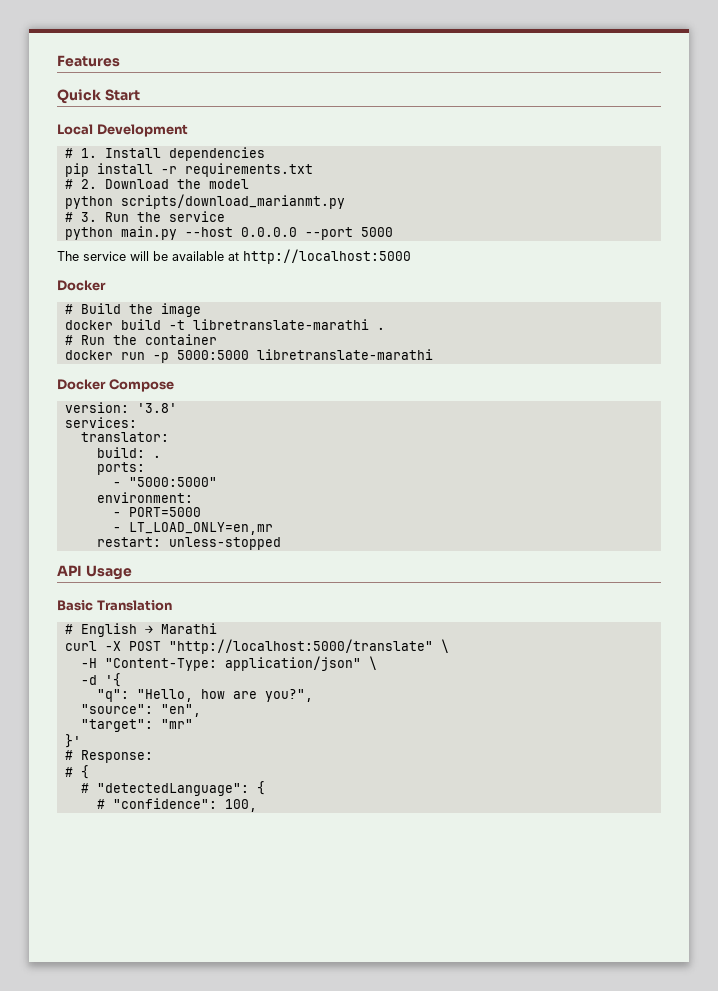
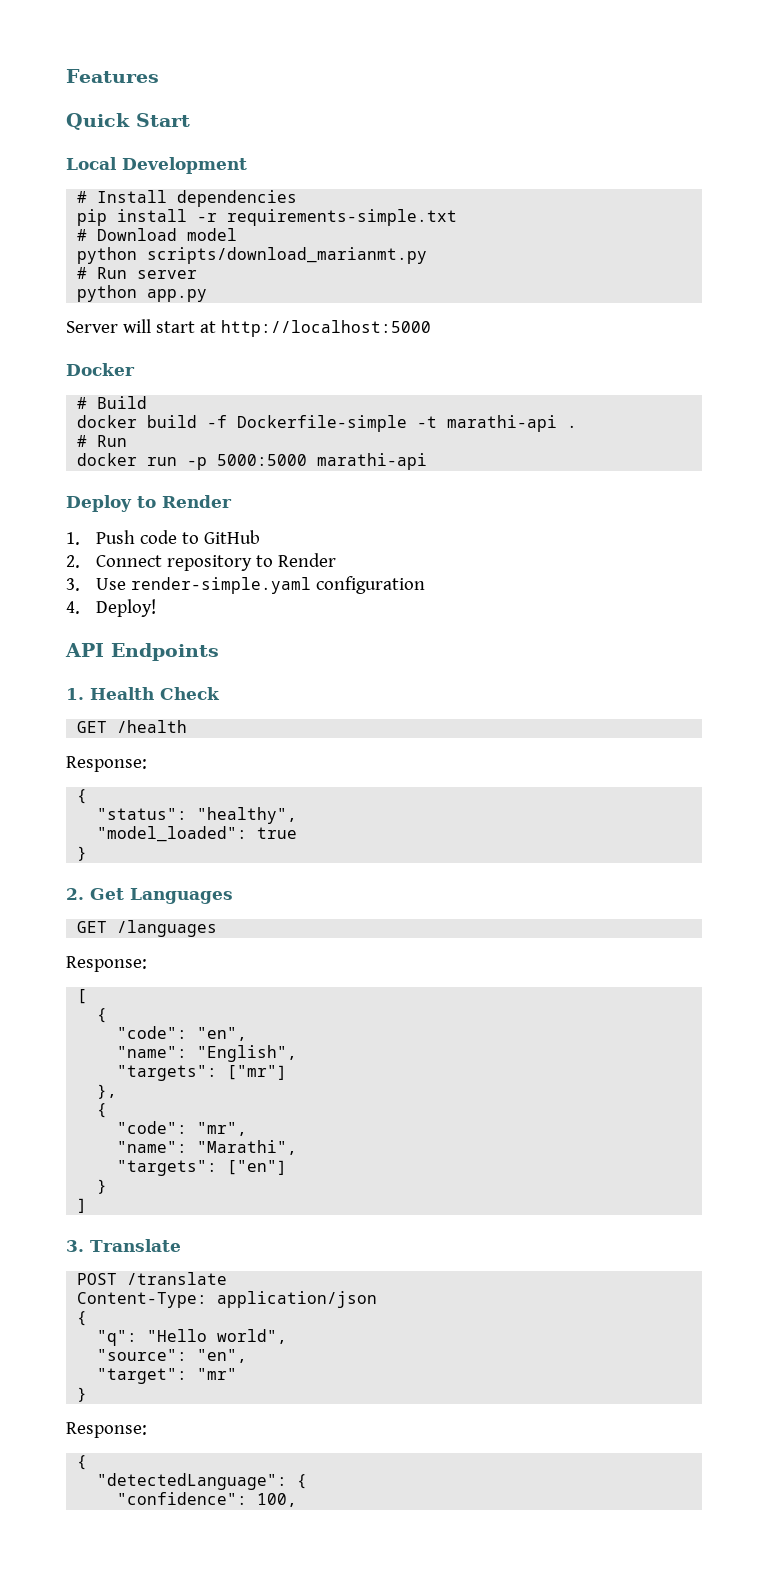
[80,148,97,158] 1. -> (88, 197) none
[184,163,313,177] [64,179,201,189] requirements.txt // # 2. Download the -> [227,209,458,226] [77,228,178,241] requirements-simple.txt // # Download
[80,211,225,222] [64,226,393,240] [57,251,224,261] 3. Run the service // python main.py --host 0.0.0.0 --port 5000 // The service will be available -> [97,267,198,279] [77,285,208,302] [66,319,195,333] Run server // python app.py // Server will start
[128,303,201,317] the image -> (148, 402) none
[168,319,369,330] -t libretranslate-marathi -> [207,415,558,432] -f Dockerfile-simple -t marathi-api
[112,334,217,345] the container -> (128, 441) none
[256,349,433,360] [57,379,174,392] [64,402,177,413] [64,417,137,428] [80,432,169,442] [96,447,161,458] [96,462,145,475] [112,477,217,487] [96,492,193,503] [112,507,201,517] [112,522,273,535] [96,537,281,550] [57,565,132,580] [57,600,172,611] [64,623,217,637] [64,639,449,654] [80,656,377,671] [80,673,121,687] [96,689,313,702] libretranslate-marathi // Docker Compose // version: '3.8' // services: // translator: // build: . // ports: // - "5000:5000" // environment: // - PORT=5000 // - LT_LOAD_ONLY=en,mr // restart: unless-stopped // API Usage // Basic Translation // # English → Marathi // curl -X POST "http://localhost:5000/translate" \ // -H "Content-Type: application/json" \ // -d '{ // "q": "Hello, how are you?", -> [317,453,428,470] [66,495,232,512] [66,530,260,545] [66,553,336,571] [66,576,425,594] [66,599,156,617] [65,643,219,661] [66,687,220,700] [77,720,188,733] [66,756,147,772] [77,789,88,804] [97,807,298,824] [97,826,298,842] [77,846,88,861] [66,888,233,904] [77,920,218,937] [66,956,147,972] [77,989,88,1004] [97,1008,108,1023] [117,1026,248,1041] [117,1045,298,1062] [117,1065,288,1081] [97,1084,118,1099] [97,1103,108,1118] [117,1121,248,1136] [117,1140,298,1155] [117,1160,288,1176] [97,1179,108,1194] [77,1198,88,1213] [66,1239,181,1252] [77,1272,228,1285] [77,1291,378,1308] [77,1311,88,1326] [97,1329,288,1346] marathi-api // Deploy to Render // 1. Push code to GitHub // 2. Connect repository to Render // 3. Use render-simple.yaml configuration // 4. Deploy! // API Endpoints // 1. Health Check // GET /health // Response: // { // "status": "healthy", // "model_loaded": true // } // 2. Get Languages // GET /languages // Response: // [ // { // "code": "en", // "name": "English", // "targets": ["mr"] // }, // { // "code": "mr", // "name": "Marathi", // "targets": ["en"] // } // ] // 3. Translate // POST /translate // Content-Type: application/json // { // "q": "Hello world",
[64,734,81,748] [64,750,153,763] [64,765,89,779] [80,783,89,793] }' // # Response: // # { // # -> [77,1387,88,1402] [66,1422,147,1438] [77,1455,88,1470] } // Response: // { //
[96,799,105,809] # -> (308, 1481) none

